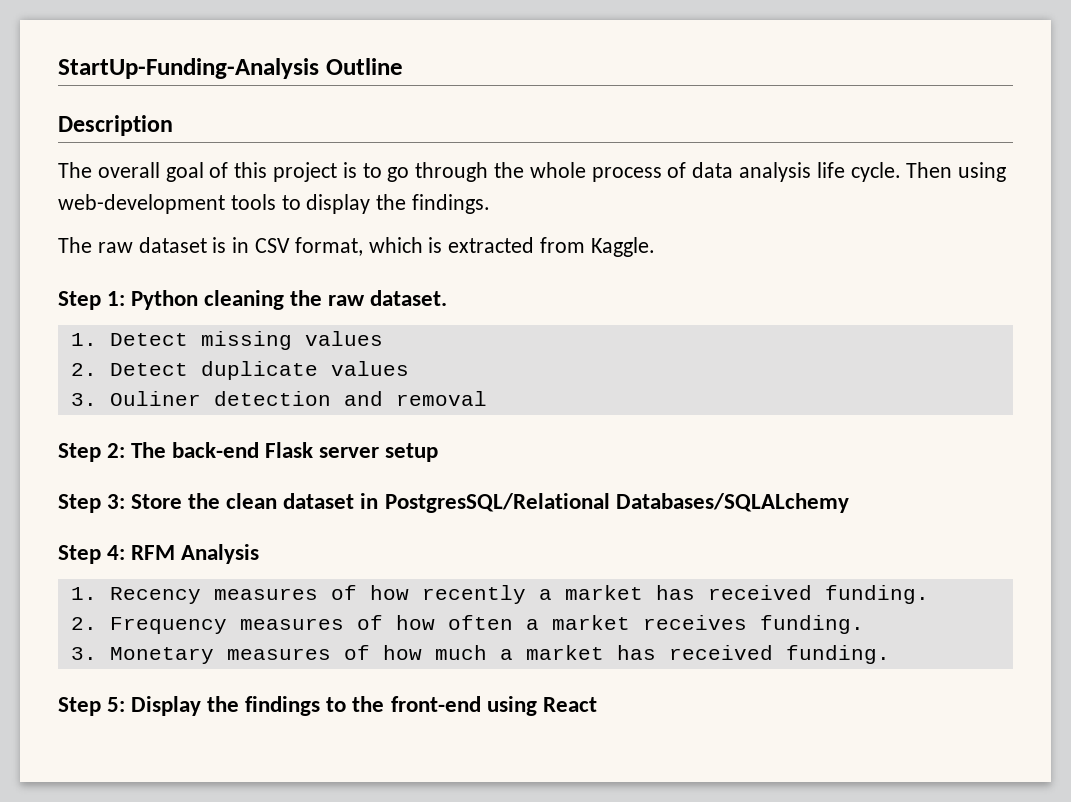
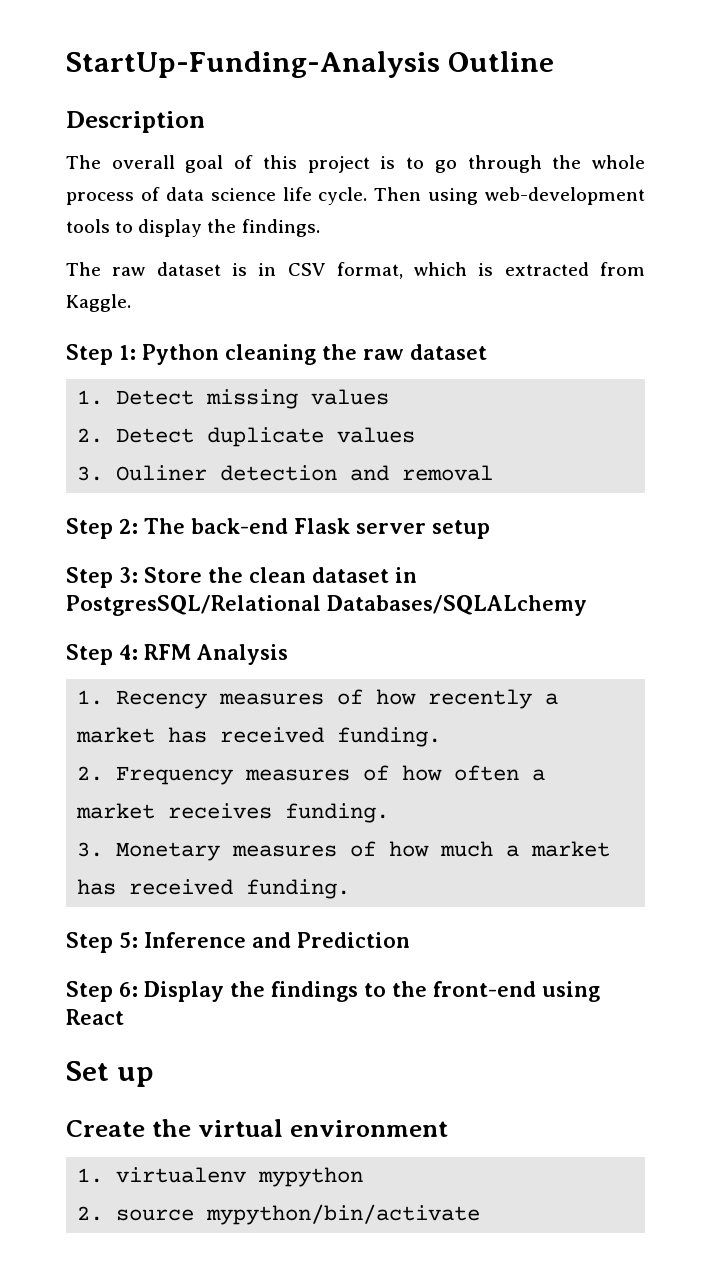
[739,162,812,182] analysis -> [210,188,276,201] science
[370,290,448,306] dataset. -> [410,344,487,360] dataset
(126, 704) none -> [144,932,410,948] [66,981,138,1002] Inference and Prediction // Step 6:
(597, 704) none -> [66,1061,154,1087] [66,1119,448,1137] [77,1167,364,1187] [77,1204,481,1225] // Set up // Create the virtual environment // 1. virtualenv mypython // 2. source mypython/bin/activate

